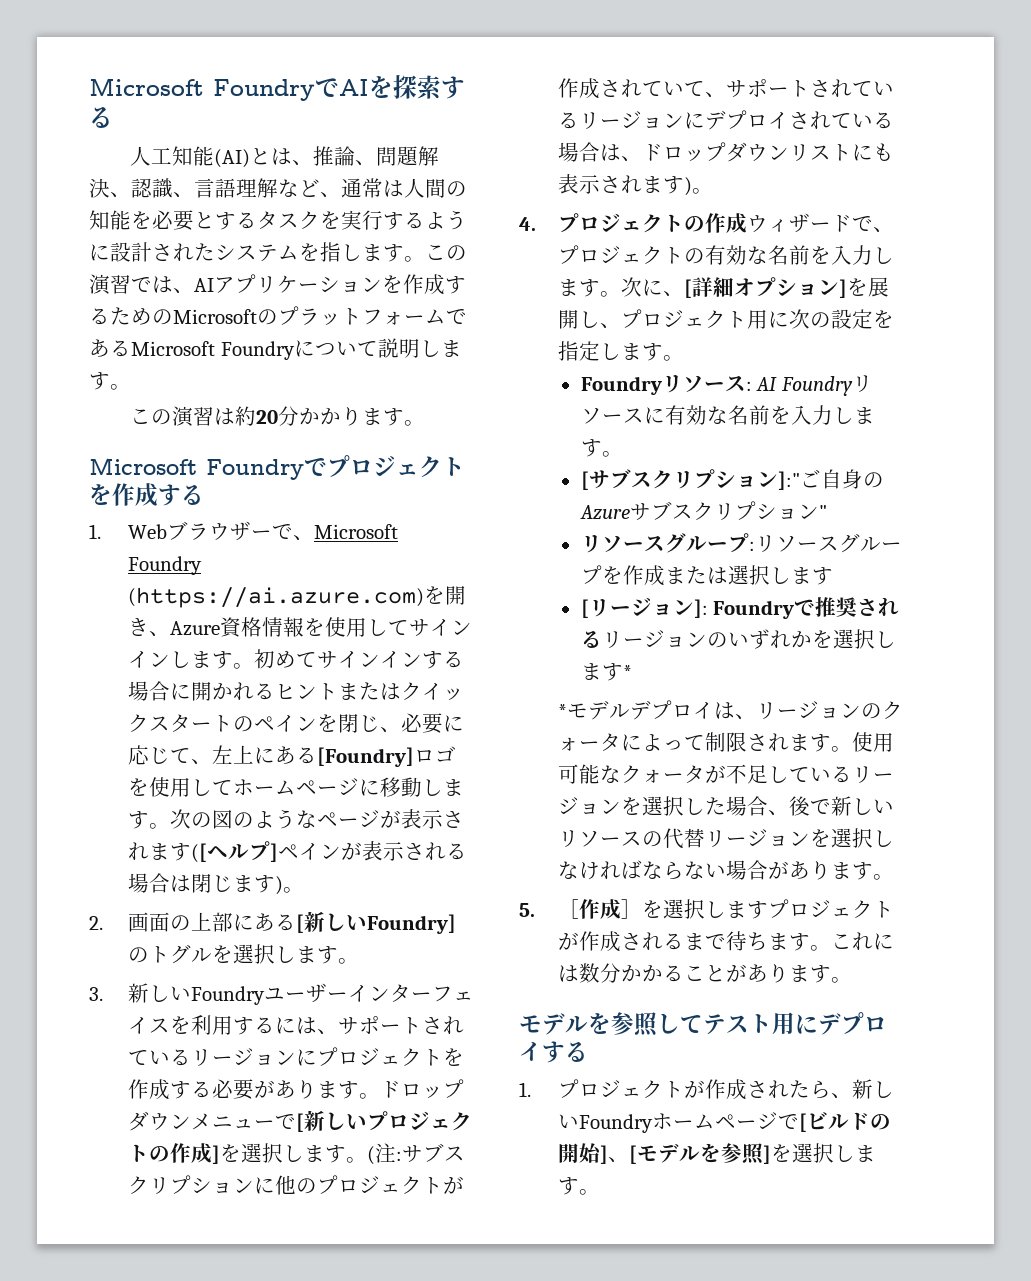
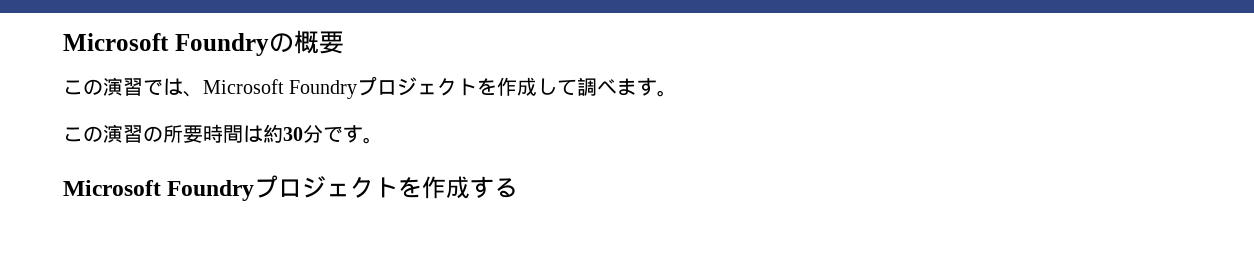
[89,75,465,101] [89,107,113,128] [130,146,440,168] [89,178,467,198] [89,210,467,231] [89,242,467,262] [89,274,466,295] [89,306,467,326] [89,338,462,360] [89,372,131,390] [130,406,384,427] Microsoft FoundryでAIを探索する // 人工知能(AI)とは、推論、問題解決、認識、言語理解など、通常は人間の知能を必要とするタスクを実行するように設計されたシステムを指します。この演習では、AIアプリケーションを作成するためのMicrosoftのプラットフォームであるMicrosoft Foundryについて説明します。 // この演習は約20分かかりま -> [63,30,344,56] [63,76,678,99] [63,124,343,143] Microsoft Foundryの概要 // この演習では、Microsoft Foundryプロジェクトを作成して調べます。 // この演習の所要時間は約30分で
[304,455,465,478] [89,483,204,507] [89,521,399,541] [128,556,203,575] [128,586,467,608] [128,617,473,638] [128,649,465,669] [128,681,465,701] [128,713,465,734] [128,745,457,767] [128,777,465,797] [128,809,465,829] [128,841,468,863] [128,873,305,895] [89,911,457,934] [128,944,360,964] [89,983,475,1005] [128,1015,465,1035] [128,1047,465,1066] [128,1079,465,1100] [128,1110,473,1132] [128,1143,466,1165] [128,1175,465,1195] [558,78,895,99] [558,110,895,130] [558,142,895,162] [558,174,714,196] [519,213,895,233] [558,245,895,265] [558,277,890,298] [558,309,895,329] [558,341,685,361] [580,375,873,396] [580,405,875,425] [580,439,623,457] [580,469,884,490] [579,501,827,520] [580,533,902,553] [580,565,833,586] [580,597,900,619] [580,629,896,649] [580,663,632,681] [558,700,904,720] [558,732,895,752] [558,764,895,784] [558,796,895,816] [558,828,895,849] [558,860,895,880] [519,899,895,919] [558,931,895,952] [558,963,853,983] [519,1012,887,1037] [519,1041,588,1063] [519,1079,895,1100] [558,1112,892,1133] [558,1143,877,1165] [558,1177,601,1195] でプロジェクトを作成する // 1. Webブラウザーで、Microsoft Foundry (https://ai.azure.com)を開き、Azure資格情報を使用してサインインします。初めてサインインする場合に開かれるヒントまたはクイックスタートのペインを閉じ、必要に応じて、左上にある[Foundry]ロゴを使用してホームページに移動します。次の図のようなページが表示されます([ヘルプ]ペインが表示される場合は閉じます)。 // 2.画面の上部にある[新しいFoundry]のトグルを選択します。 // 3.新しいFoundryユーザーインターフェイスを利用するには、サポートされているリージョンにプロジェクトを作成する必要があります。ドロップダウンメニューで[新しいプロジェクトの作成]を選択します。(注:サブスクリプションに他のプロジェクトが作成されていて、サポートされているリージョンにデプロイされている場合は、ドロップダウンリストにも表示されます)。 // 4.プロジェクトの作成ウィザードで、プロジェクトの有効な名前を入力します。次に、[詳細オプション]を展開し、プロジェクト用に次の設定を指定します。 // Foundryリソース: AI Foundryリソースに有効な名前を入力します。 // [サブスクリプション]:"ご自身のAzureサブスクリプション" // リソースグループ:リソースグループを作成または選択します // [リージョン]: Foundryで推奨されるリージョンのいずれかを選択します* // *モデルデプロイは、リージョンのクォータによって制限されます。使用可能なクォータが不足しているリージョンを選択した場合、後で新しいリソースの代替リージョンを選択しなければならない場合があります。 // 5.［作成］を選択しますプロジェクトが作成されるまで待ちます。これには数分かかることがあります。 // モデルを参照してテスト用にデプロイする // 1.プロジェクトが作成されたら、新しいFoundryホームページで[ビルドの開始]、[モデルを参照]を選択します。 -> [254,175,519,199] プロジェクトを作成する

